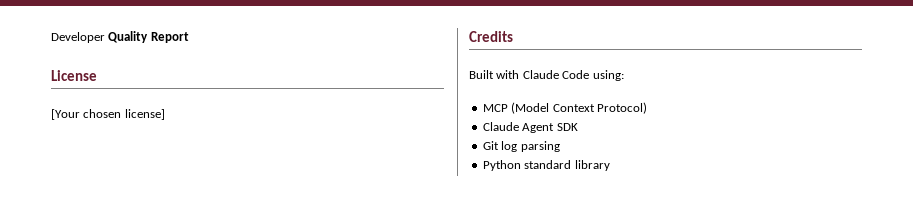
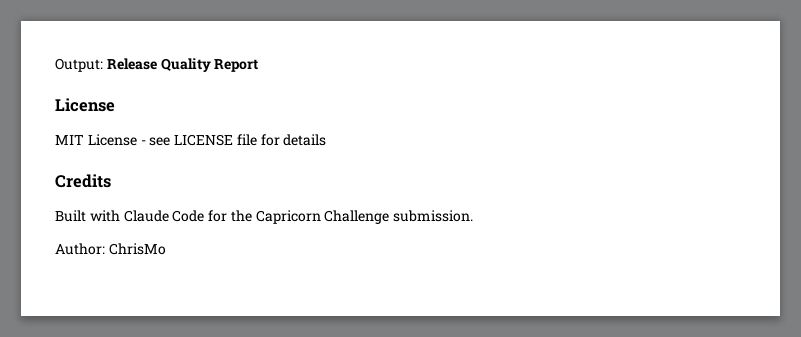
[51,32,105,43] Developer -> [55,58,157,72] Output: Release
[51,109,165,120] [Your chosen license] -> [55,134,327,146] MIT License - see LICENSE file for details
[592,70,624,81] [482,102,647,114] [482,122,578,133] [482,141,560,152] [482,160,610,171] using: // MCP (Model Context Protocol) // Claude Agent SDK // Git log parsing // Python standard library -> [208,210,474,224] [55,243,166,255] for the Capricorn Challenge submission. // Author: ChrisMo

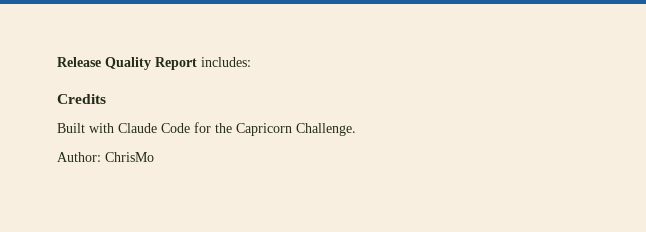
[55,58,103,72] Output: -> (57, 62) none
[55,98,115,112] [55,134,327,146] // License // MIT License - see LICENSE file for details -> [201,57,251,67] includes:
[324,210,474,224] Challenge submission. -> [296,123,356,136] Challenge.

